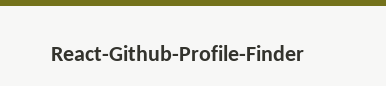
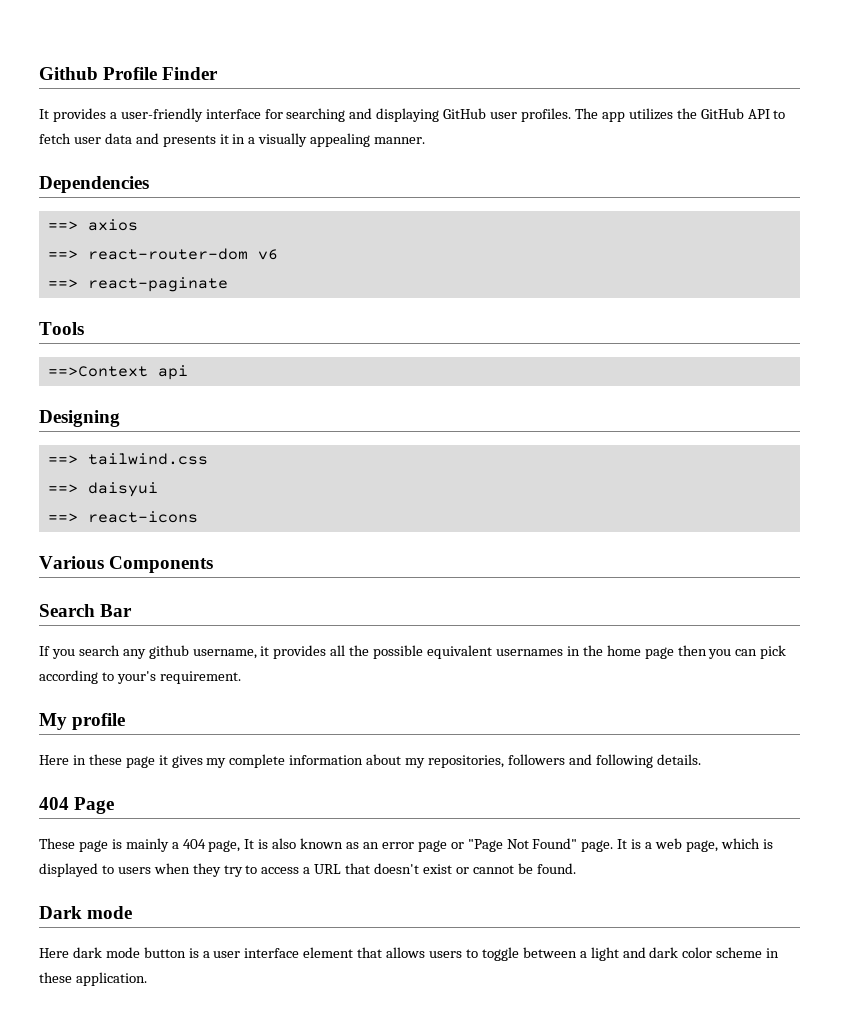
[51,45,304,61] React-Github-Profile-Finder -> [39,67,219,80] [39,108,786,122] [39,133,426,147] [39,176,149,193] [47,219,138,231] [47,248,278,260] [47,277,228,292] [39,322,84,335] [47,365,188,380] [39,410,120,427] [47,453,208,465] [47,482,158,497] [47,511,198,523] [39,556,214,573] [39,604,133,617] [39,645,787,659] [39,670,241,684] [39,713,126,730] [39,754,701,768] [39,797,115,814] [39,838,773,852] [39,863,576,877] [39,906,133,919] [39,947,780,961] [39,972,147,986] Github Profile Finder // It provides a user-friendly interface for searching and displaying GitHub user profiles. The app utilizes the GitHub API to fetch user data and presents it in a visually appealing manner. // Dependencies // ==> axios // ==> react-router-dom v6 // ==> react-paginate // Tools // ==>Context api // Designing // ==> tailwind.css // ==> daisyui // ==> react-icons // Various Components // Search Bar // If you search any github username, it provides all the possible equivalent usernames in the home page then you can pick according to your's requirement. // My profile // Here in these page it gives my complete information about my repositories, followers and following details. // 404 Page // These page is mainly a 404 page, It is also known as an error page or "Page Not Found" page. It is a web page, which is displayed to users when they try to access a URL that doesn't exist or cannot be found. // Dark mode // Here dark mode button is a user interface element that allows users to toggle between a light and dark color scheme in these application.

